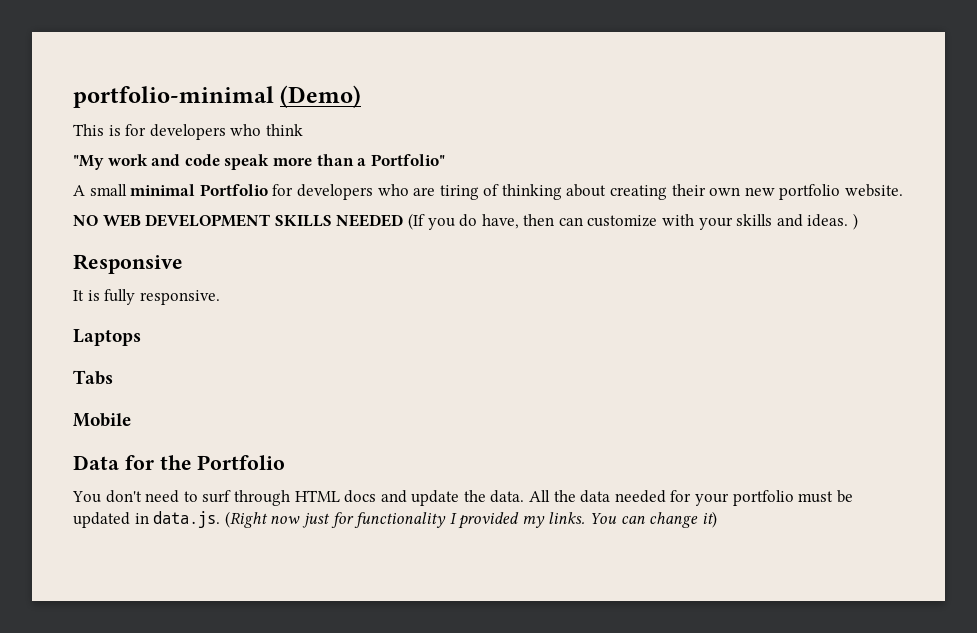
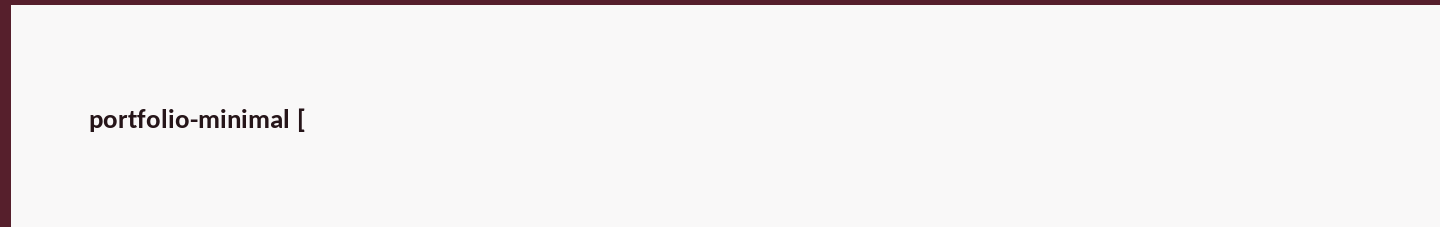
[280,85,362,108] [73,124,303,140] [73,154,445,170] [73,184,904,200] [73,213,859,230] [73,254,183,274] [73,289,220,305] [73,329,141,346] [73,370,113,385] [73,413,131,427] [73,455,286,470] [72,490,853,506] [73,511,717,529] (Demo) // This is for developers who think // "My work and code speak more than a Portfolio" // A small minimal Portfolio for developers who are tiring of thinking about creating their own new portfolio website. // NO WEB DEVELOPMENT SKILLS NEEDED (If you do have, then can customize with your skills and ideas. ) // Responsive // It is fully responsive. // Laptops // Tabs // Mobile // Data for the Portfolio // You don't need to surf through HTML docs and update the data. All the data needed for your portfolio must be updated in data.js. (Right now just for functionality I provided my links. You can change it) -> [297,108,307,132] [

